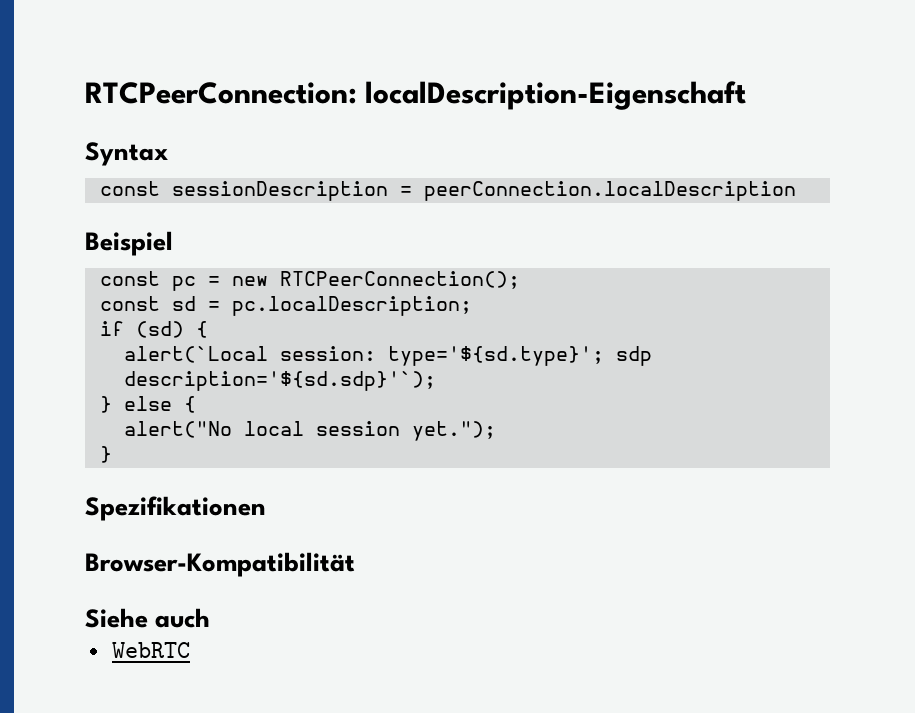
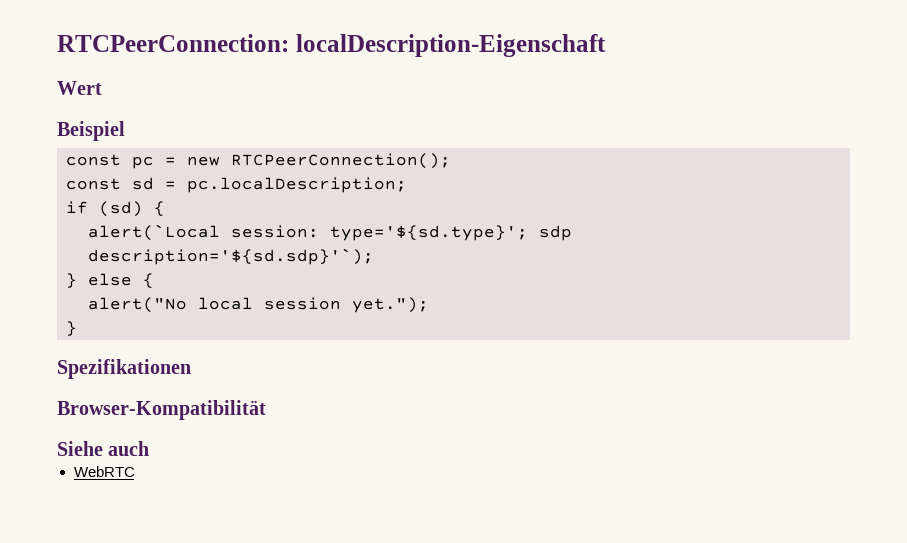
[85,142,168,166] [99,181,796,201] Syntax // const sessionDescription = peerConnection.localDescription -> [57,81,102,95] Wert

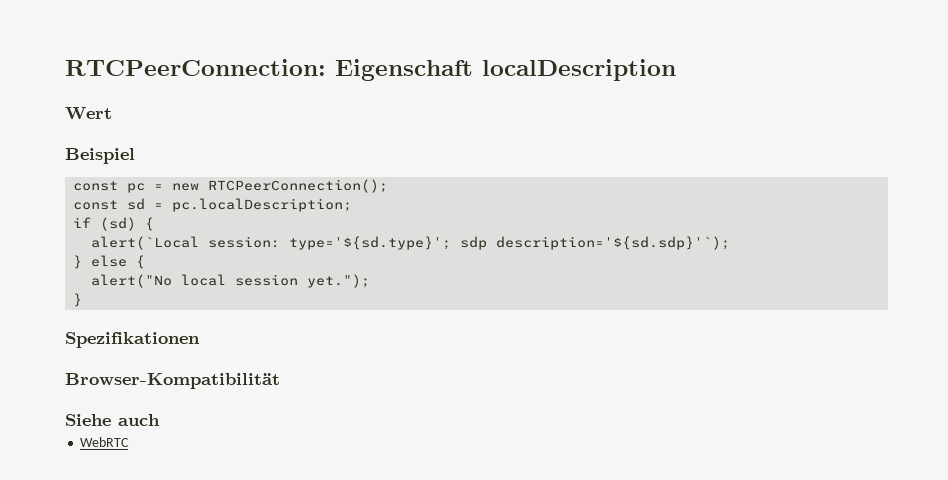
[295,34,606,57] localDescription-Eigenschaft -> [335,59,676,81] Eigenschaft localDescription

